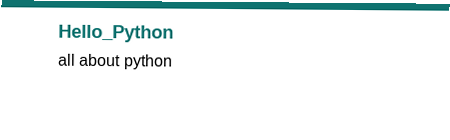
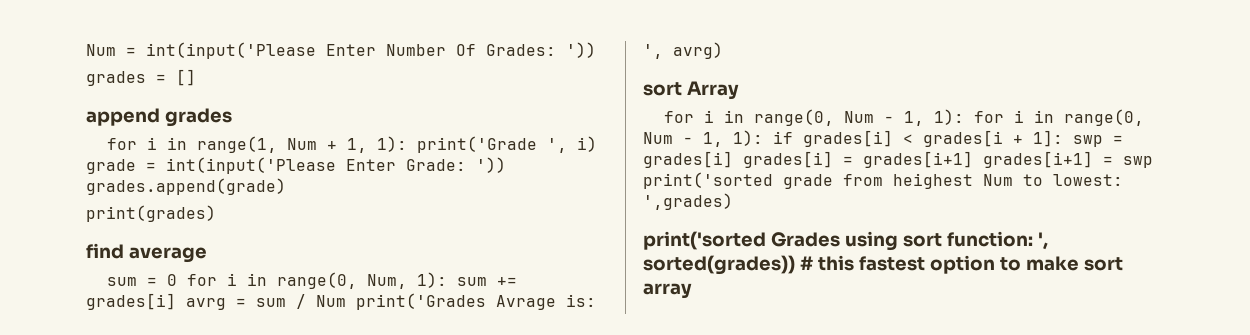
[58,24,174,43] [58,53,173,70] Hello_Python // all about python -> [86,42,596,59] [86,69,196,86] [86,108,232,127] [107,136,598,153] [86,157,506,174] [86,178,286,195] [86,205,216,222] [86,243,207,263] [107,272,518,289] [86,293,596,310] [643,42,723,59] [643,81,739,100] [664,109,1145,126] [643,130,1123,147] [643,151,1153,168] [643,172,1123,189] [643,193,733,210] [643,231,1048,251] [643,255,1123,275] [643,283,692,299] Num = int(input('Please Enter Number Of Grades: ')) // grades = [] // append grades // for i in range(1, Num + 1, 1): print('Grade ', i) grade = int(input('Please Enter Grade: ')) grades.append(grade) // print(grades) // find average // sum = 0 for i in range(0, Num, 1): sum += grades[i] avrg = sum / Num print('Grades Avrage is: ', avrg) // sort Array // for i in range(0, Num - 1, 1): for i in range(0, Num - 1, 1): if grades[i] < grades[i + 1]: swp = grades[i] grades[i] = grades[i+1] grades[i+1] = swp print('sorted grade from heighest Num to lowest: ',grades) // print('sorted Grades using sort function: ', sorted(grades)) # this fastest option to make sort array

